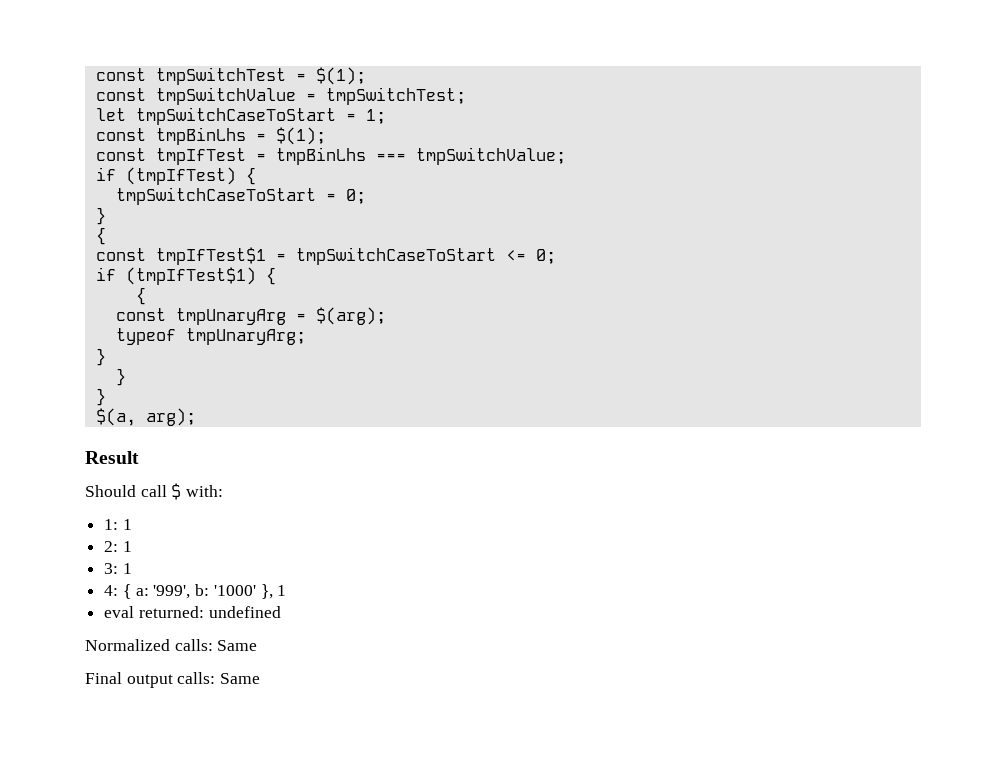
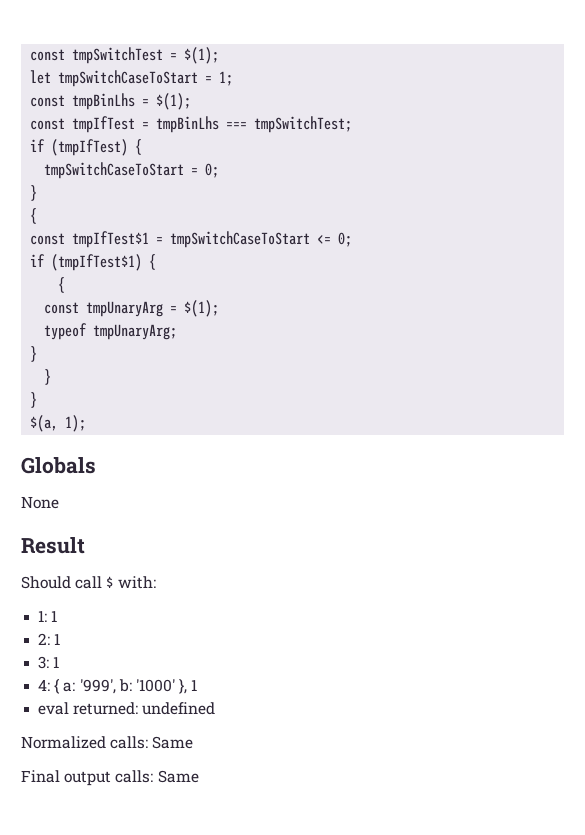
[95,87,466,105] // const tmpSwitchValue = tmpSwitchTest; -> (220, 55) none
[415,147,566,165] tmpSwitchValue; -> [254,116,353,133] tmpSwitchTest;
[315,307,386,325] $(arg); -> [184,300,220,317] $(1);
[145,408,196,426] arg); -> [65,415,87,432] [21,457,96,474] [21,496,59,509] 1); // Globals // None

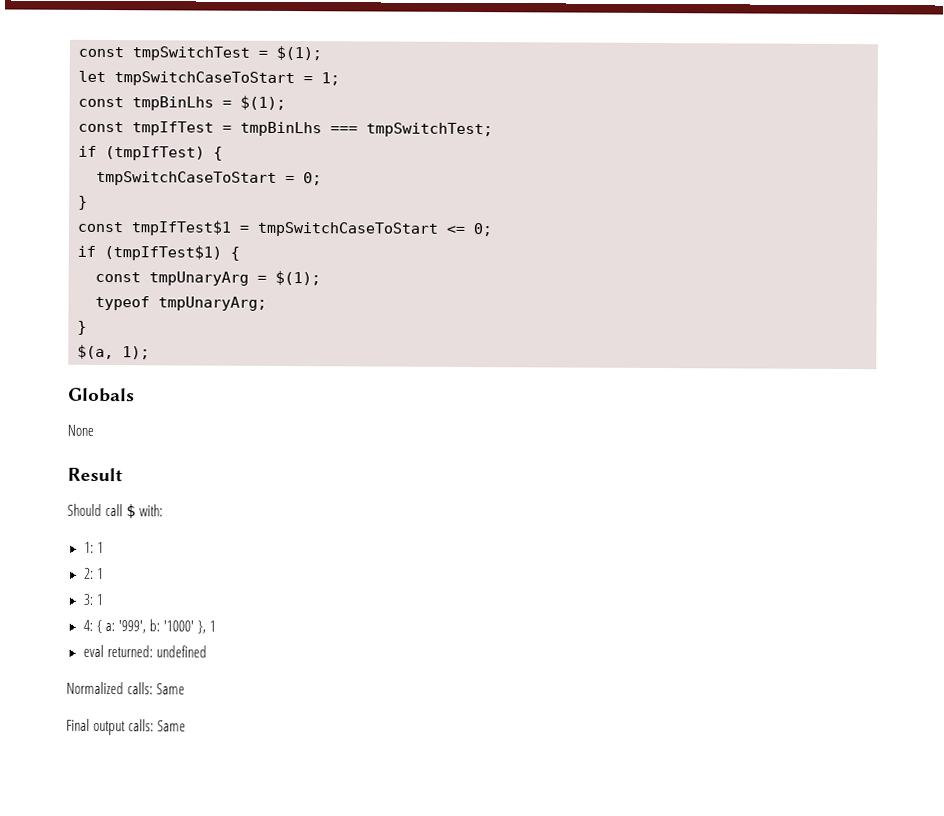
[30,208,38,224] // { -> (88, 202) none
[58,277,66,293] // { -> (240, 253) none
[44,369,52,385] [30,392,38,408] // } // } -> (87, 327) none

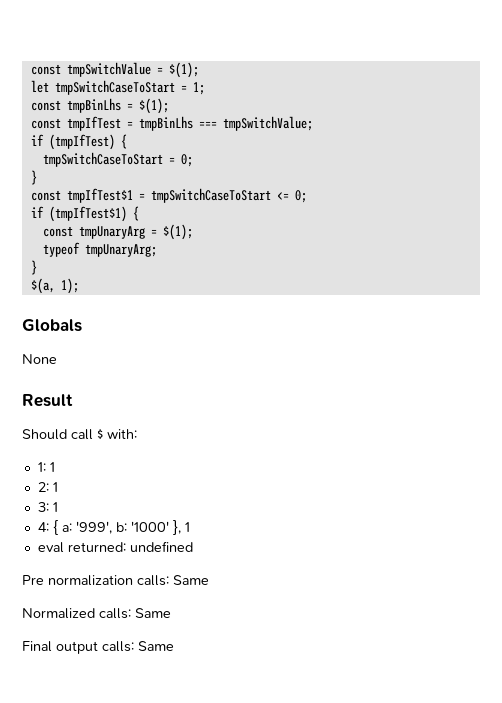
[78,46,250,61] const tmpSwitchTest -> [30,62,151,77] const tmpSwitchValue
[366,122,493,138] tmpSwitchTest; -> [222,116,313,131] tmpSwitchValue;
(207, 651) none -> [22,575,209,586] // Pre normalization calls: Same

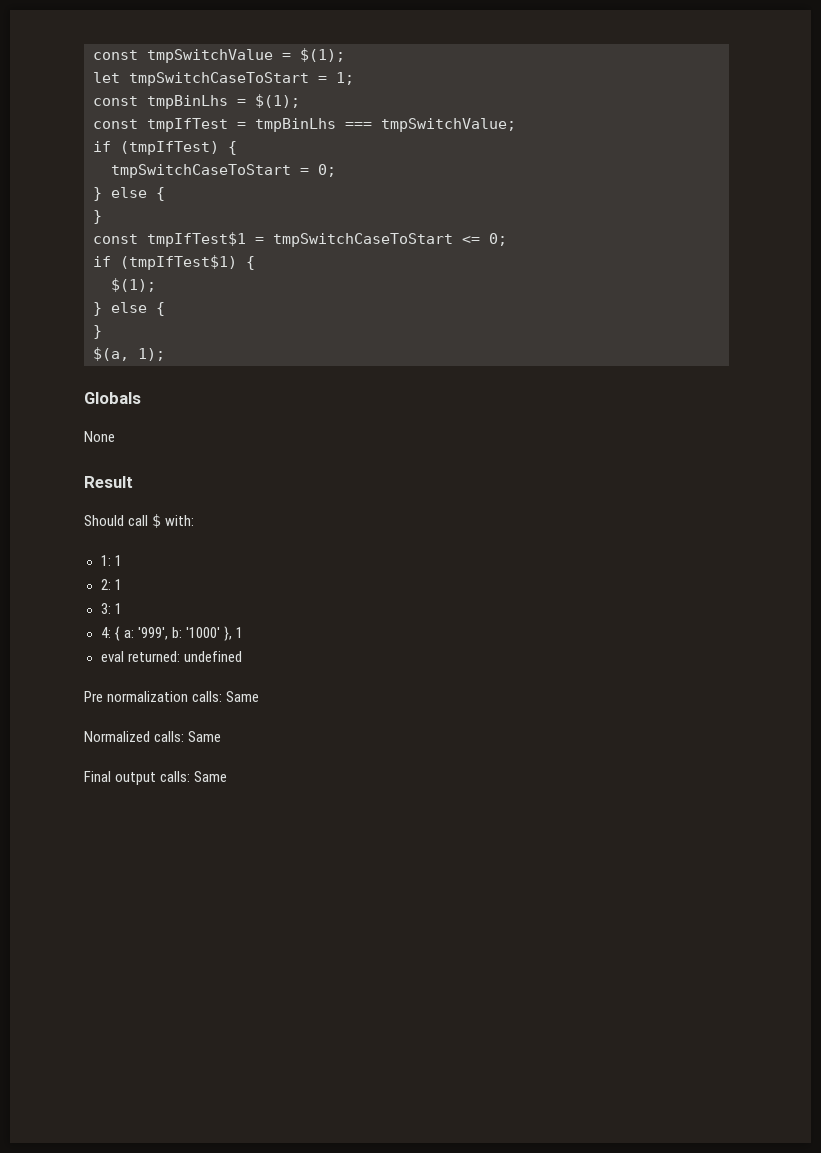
(193, 160) none -> [93,187,165,201] // } else {
[42,224,193,240] [42,242,157,257] const tmpUnaryArg = $(1); // typeof tmpUnaryArg; -> [111,278,156,292] [93,302,165,316] $(1); // } else {

